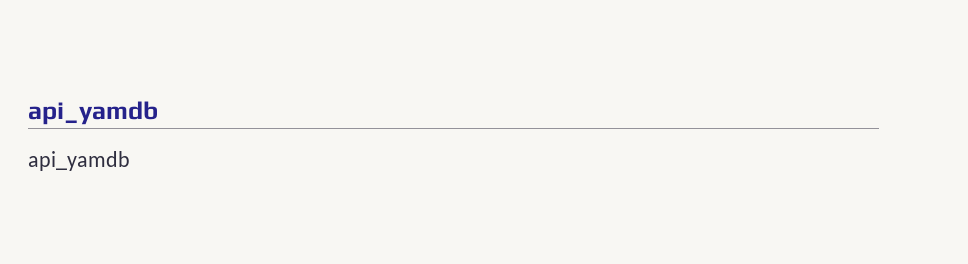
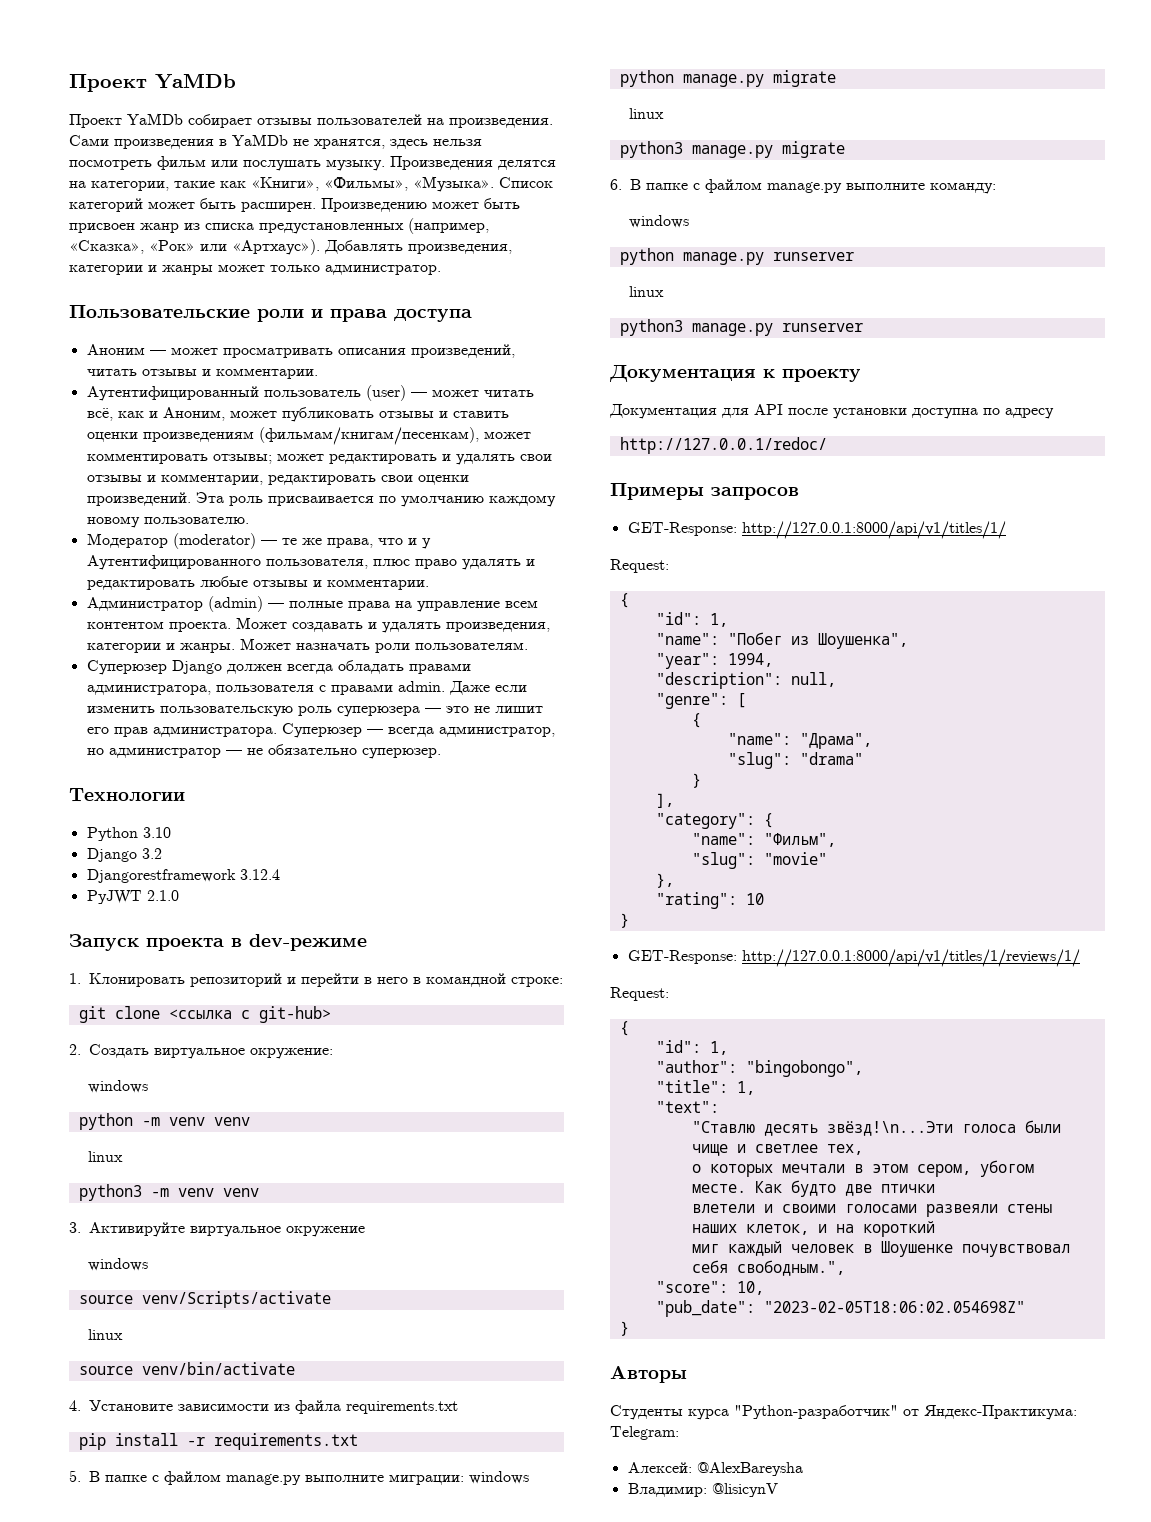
[28,101,158,125] [28,151,130,171] api_yamdb // api_yamdb -> [69,73,236,92] [69,113,553,128] [69,134,482,149] [69,156,556,171] [69,176,553,192] [69,198,520,212] [69,218,489,234] [69,239,512,255] [69,264,441,275] [69,305,472,322] [86,344,515,358] [86,368,318,379] [86,385,534,401] [86,407,509,422] [86,427,531,445] [86,453,552,465] [86,474,469,485] [86,492,556,507] [86,516,249,528] [86,533,431,549] [86,555,535,570] [86,576,429,590] [86,596,538,612] [86,617,550,633] [86,638,528,653] [86,660,471,675] [86,681,527,695] [86,705,543,717] [86,723,555,738] [86,744,441,759] [69,788,185,802] [86,827,171,841] [86,848,162,862] [86,869,280,883] [86,890,179,904] [69,934,367,951] [69,973,563,987] [78,1006,331,1023] [69,1044,333,1059] [87,1080,148,1093] [78,1113,250,1130] [87,1151,123,1162] [78,1184,259,1201] [69,1222,365,1237] [87,1258,148,1271] [78,1291,331,1308] [87,1329,123,1340] [78,1362,295,1375] [69,1400,458,1414] [78,1433,358,1450] [69,1470,529,1485] [619,70,836,87] [628,108,664,119] [619,141,845,158] [610,179,996,194] [628,215,689,228] [619,248,854,265] [628,286,664,297] [619,319,863,336] [609,365,861,382] [609,404,1054,419] [619,437,827,454] [610,483,799,500] [627,521,1006,539] [610,559,669,573] [619,593,629,608] [655,612,728,627] [655,632,908,649] [655,653,773,669] [655,672,836,689] [655,693,746,709] [691,713,701,728] [727,733,872,749] [727,752,863,769] [691,773,701,788] [655,793,674,808] [655,813,773,829] [691,833,836,847] [691,852,827,869] [655,873,674,888] [655,892,764,909] [619,913,629,928] [627,949,1080,967] [610,987,669,1001] [619,1021,629,1036] [655,1040,728,1055] [655,1060,863,1077] [655,1080,755,1095] [655,1101,719,1113] [691,1120,1061,1136] [691,1144,863,1156] [691,1160,1034,1177] [691,1180,935,1197] [691,1204,1052,1217] [691,1221,935,1237] [691,1241,1070,1257] [691,1260,845,1276] [655,1281,764,1295] [655,1300,1025,1317] [619,1321,629,1336] [610,1366,687,1383] [610,1405,1077,1420] [610,1426,679,1440] [627,1462,803,1476] [627,1483,778,1497] Проект YaMDb // Проект YaMDb собирает отзывы пользователей на произведения. Сами произведения в YaMDb не хранятся, здесь нельзя посмотреть фильм или послушать музыку. Произведения делятся на категории, такие как «Книги», «Фильмы», «Музыка». Список категорий может быть расширен. Произведению может быть присвоен жанр из списка предустановленных (например, «Сказка», «Рок» или «Артхаус»). Добавлять произведения, категории и жанры может только администратор. // Пользовательские роли и права доступа // Аноним — может просматривать описания произведений, читать отзывы и комментарии. // Аутентифицированный пользователь (user) — может читать всё, как и Аноним, может публиковать отзывы и ставить оценки произведениям (фильмам/книгам/песенкам), может комментировать отзывы; может редактировать и удалять свои отзывы и комментарии, редактировать свои оценки произведений. Эта роль присваивается по умолчанию каждому новому пользователю. // Модератор (moderator) — те же права, что и у Аутентифицированного пользователя, плюс право удалять и редактировать любые отзывы и комментарии. // Администратор (admin) — полные права на управление всем контентом проекта. Может создавать и удалять произведения, категории и жанры. Может назначать роли пользователям. // Суперюзер Django должен всегда обладать правами администратора, пользователя с правами admin. Даже если изменить пользовательскую роль суперюзера — это не лишит его прав администратора. Суперюзер — всегда администратор, но администратор — не обязательно суперюзер. // Технологии // Python 3.10 // Django 3.2 // Djangorestframework 3.12.4 // PyJWT 2.1.0 // Запуск проекта в dev-режиме // 1. Клонировать репозиторий и перейти в него в командной строке: // git clone <ссылка с git-hub> // 2. Cоздать виртуальное окружение: // windows // python -m venv venv // linux // python3 -m venv venv // 3. Активируйте виртуальное окружение // windows // source venv/Scripts/activate // linux // source venv/bin/activate // 4. Установите зависимости из файла requirements.txt // pip install -r requirements.txt // 5. В папке с файлом manage.py выполните миграции: windows // python manage.py migrate // linux // python3 manage.py migrate // 6. В папке с файлом manage.py выполните команду: // windows // python manage.py runserver // linux // python3 manage.py runserver // Документация к проекту // Документация для API после установки доступна по адресу // http://127.0.0.1/redoc/ // Примеры запросов // GET-Response: http://127.0.0.1:8000/api/v1/titles/1/ // Request: // { // "id": 1, // "name": "Побег из Шоушенка", // "year": 1994, // "description": null, // "genre": [ // { // "name": "Драма", // "slug": "drama" // } // ], // "category": { // "name": "Фильм", // "slug": "movie" // }, // "rating": 10 // } // GET-Response: http://127.0.0.1:8000/api/v1/titles/1/reviews/1/ // Request: // { // "id": 1, // "author": "bingobongo", // "title": 1, // "text": // "Ставлю десять звёзд!\n...Эти голоса были чище и светлее тех, // о которых мечтали в этом сером, убогом месте. Как будто две птички // влетели и своими голосами развеяли стены наших клеток, и на короткий // миг каждый человек в Шоушенке почувствовал себя свободным.", // "score": 10, // "pub_date": "2023-02-05T18:06:02.054698Z" // } // Авторы // Студенты курса "Python-разработчик" от Яндекс-Практикума: Telegram: // Алексей: @AlexBareysha // Владимир: @lisicynV

